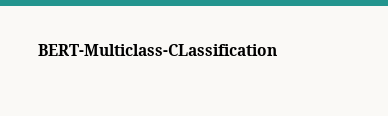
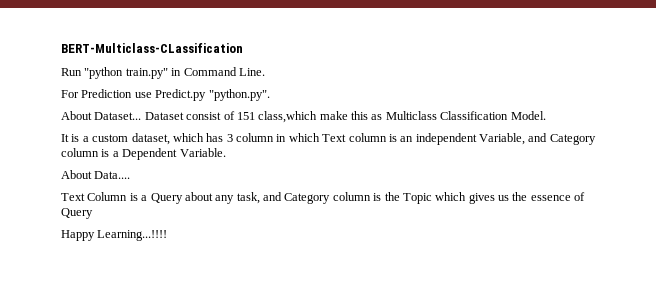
(277, 50) none -> [61,67,265,79] [61,89,270,101] [61,111,546,123] [61,133,596,145] [61,148,226,160] [61,170,131,179] [61,192,586,204] [61,208,93,219] [61,230,168,241] // Run "python train.py" in Command Line. // For Prediction use Predict.py "python.py". // About Dataset... Dataset consist of 151 class,which make this as Multiclass Classification Model. // It is a custom dataset, which has 3 column in which Text column is an independent Variable, and Category column is a Dependent Variable. // About Data.... // Text Column is a Query about any task, and Category column is the Topic which gives us the essence of Query // Happy Learning...!!!!

